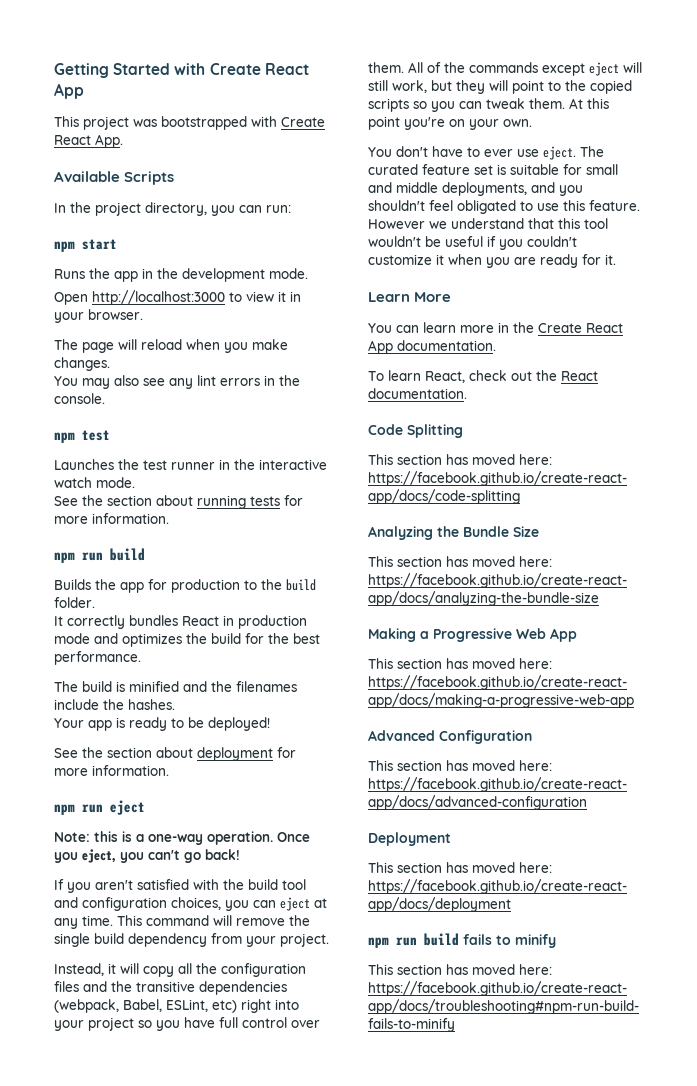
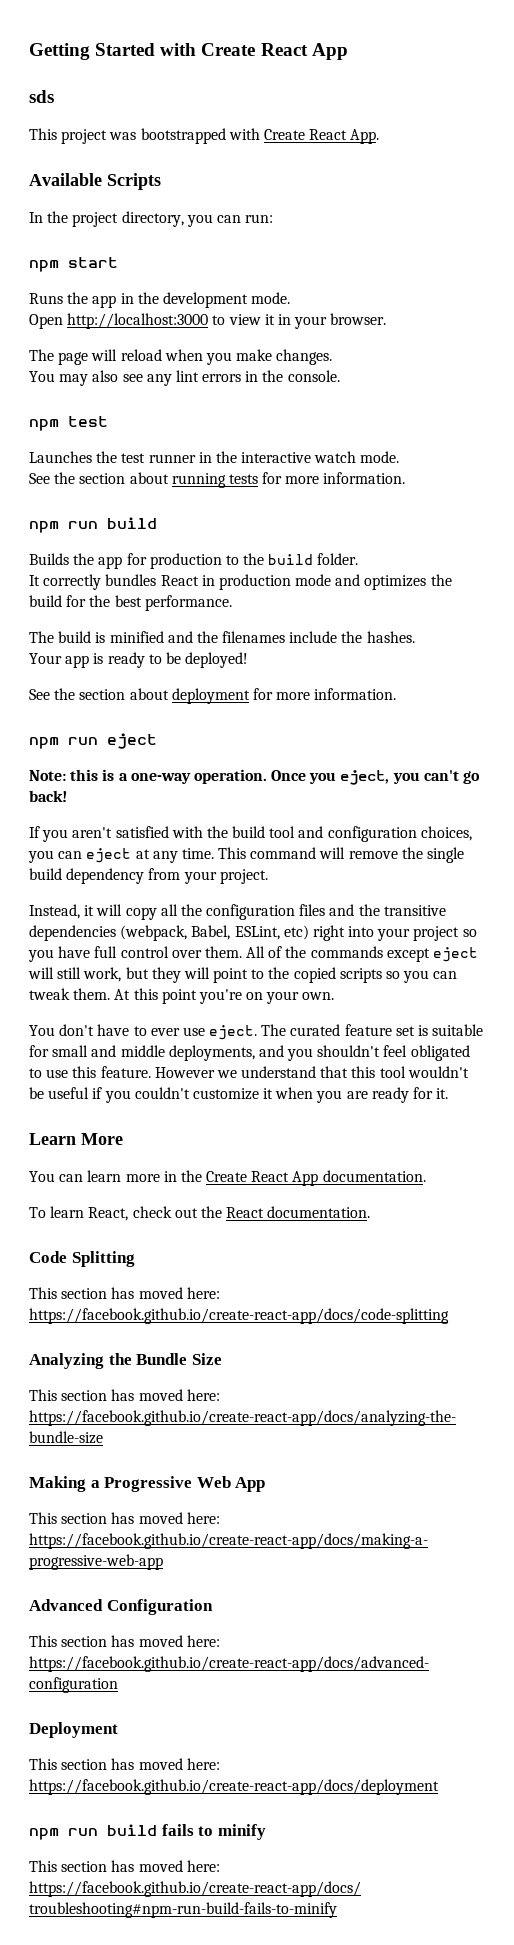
(84, 91) none -> [29,90,54,103] // sds

